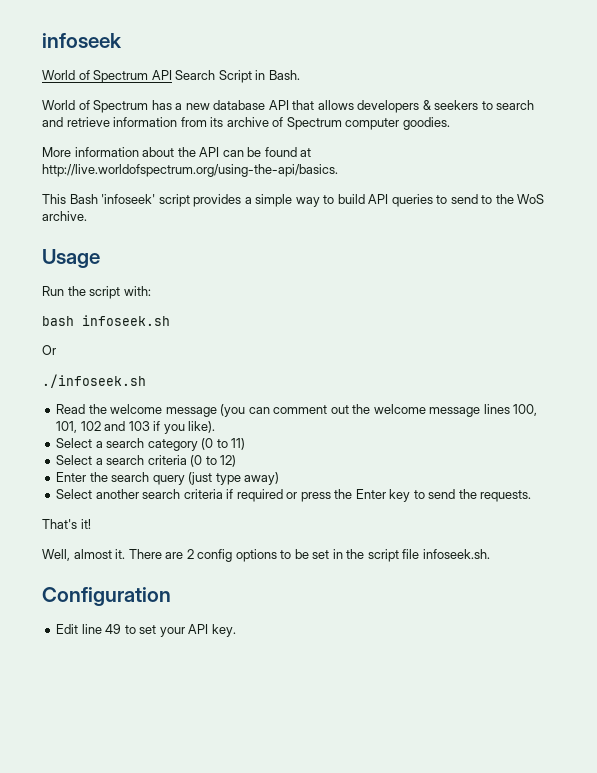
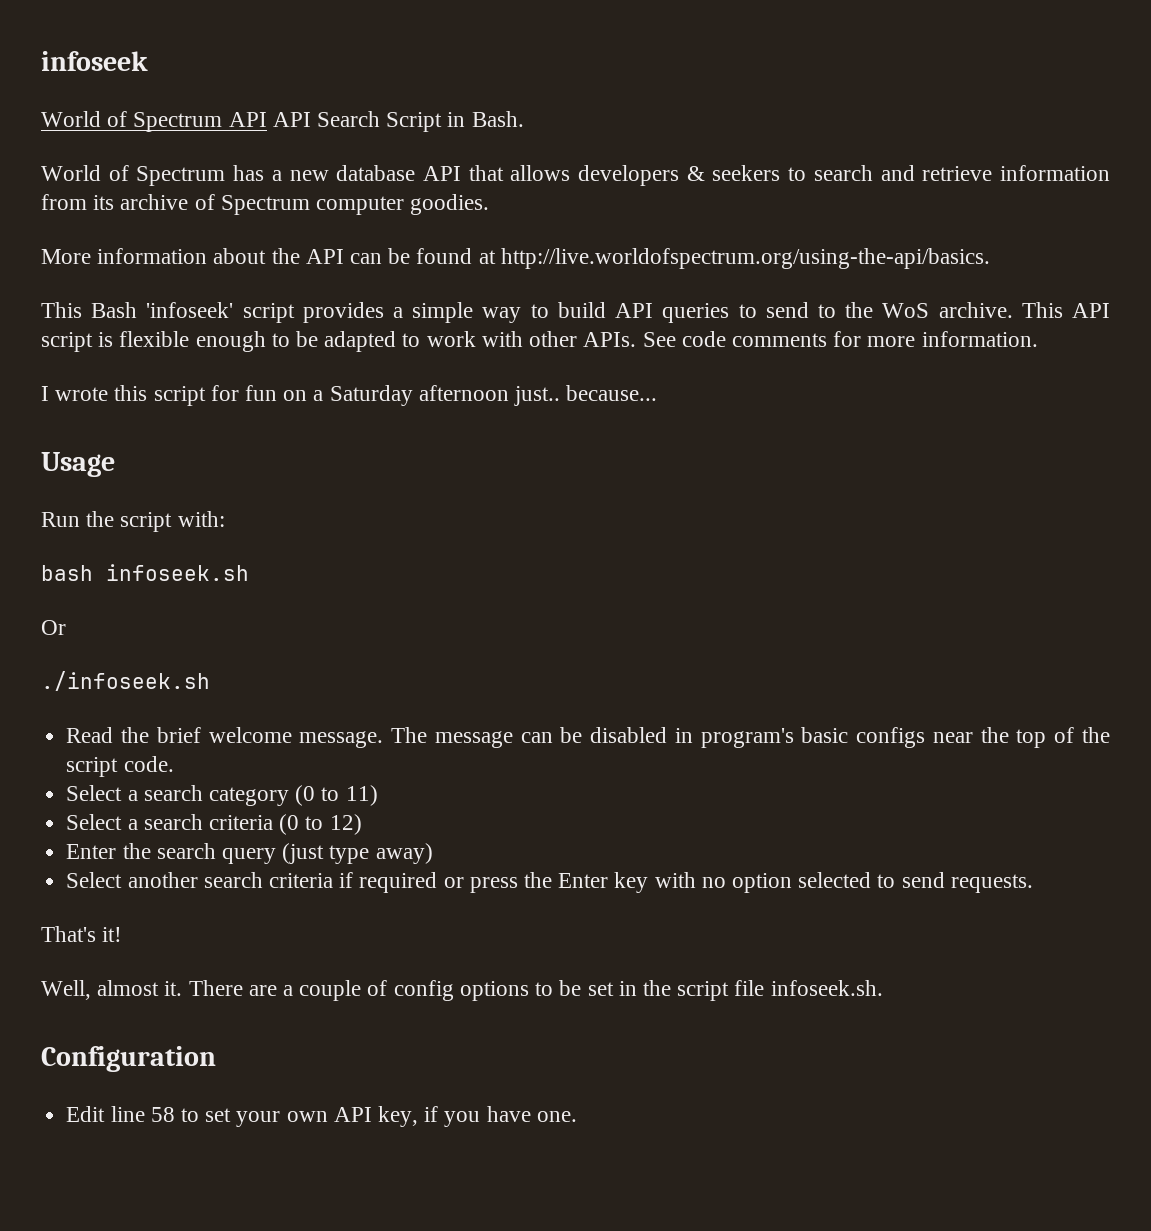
(172, 75) none -> [272,112,311,127] API
(87, 216) none -> [1021,302,1110,318] [41,331,1038,352] [41,385,658,406] This API script is flexible enough to be adapted to work with other APIs. See code comments for more information. // I wrote this script for fun on a Saturday afternoon just.. because...
[110,404,538,417] [56,421,216,434] welcome message (you can comment out the welcome message lines 100, 101, 102 and 103 if you like). -> [156,727,1110,748] [66,756,174,777] brief welcome message. The message can be disabled in program's basic configs near the top of the script code.
[413,489,477,499] to send the -> [654,872,945,893] with no option selected to send
[186,549,194,559] 2 -> [283,980,388,1001] a couple of
[105,624,122,634] 49 -> [150,1107,175,1122] 58
[188,624,236,637] API key. -> [286,1106,577,1127] own API key, if you have one.

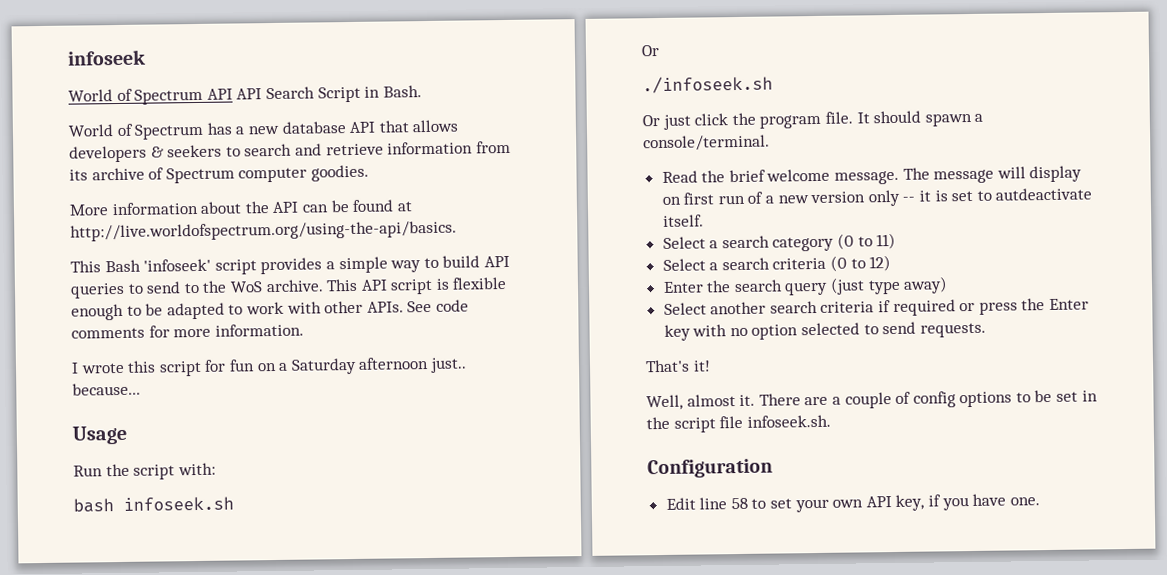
(210, 681) none -> [642,110,984,130] [643,134,770,152] // Or just click the program file. It should spawn a console/terminal.
[520,727,1110,748] [66,756,174,777] can be disabled in program's basic configs near the top of the script code. -> [996,165,1083,183] [661,187,1093,207] [662,214,704,227] will display on first run of a new version only -- it is set to autdeactivate itself.

